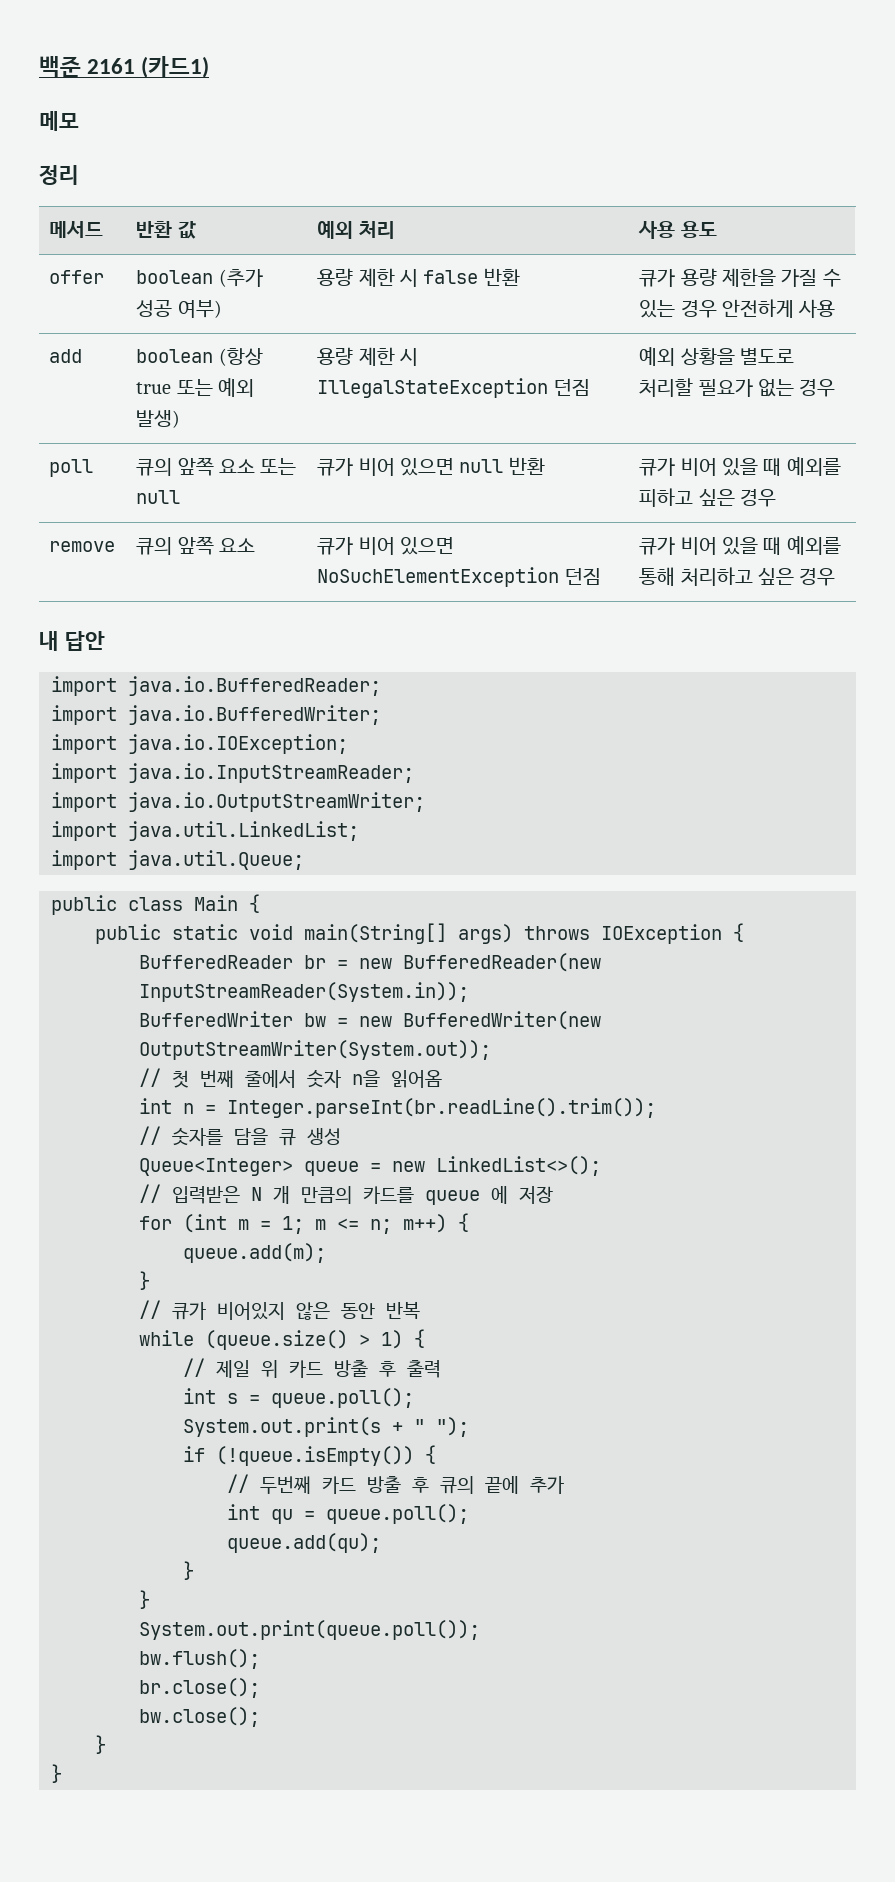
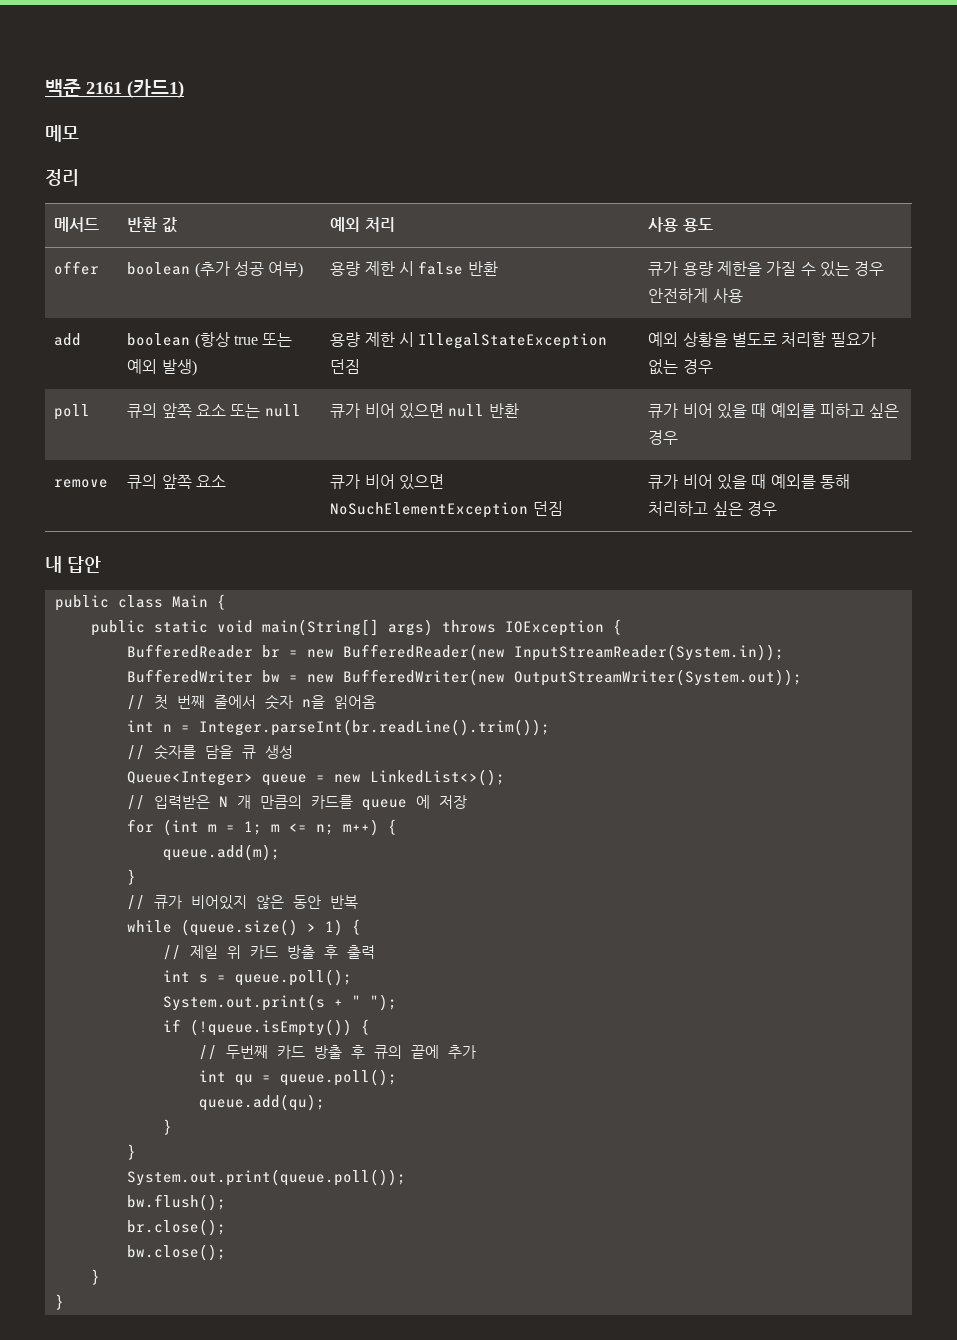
[51,676,381,696] [51,705,381,725] [51,734,348,754] [51,763,414,783] [51,792,425,812] [51,821,359,841] [51,850,304,870] // import java.io.BufferedReader; // import java.io.BufferedWriter; // import java.io.IOException; // import java.io.InputStreamReader; // import java.io.OutputStreamWriter; // import java.util.LinkedList; // import java.util.Queue; -> (101, 564) none

